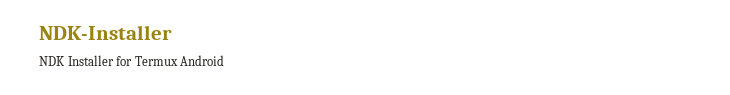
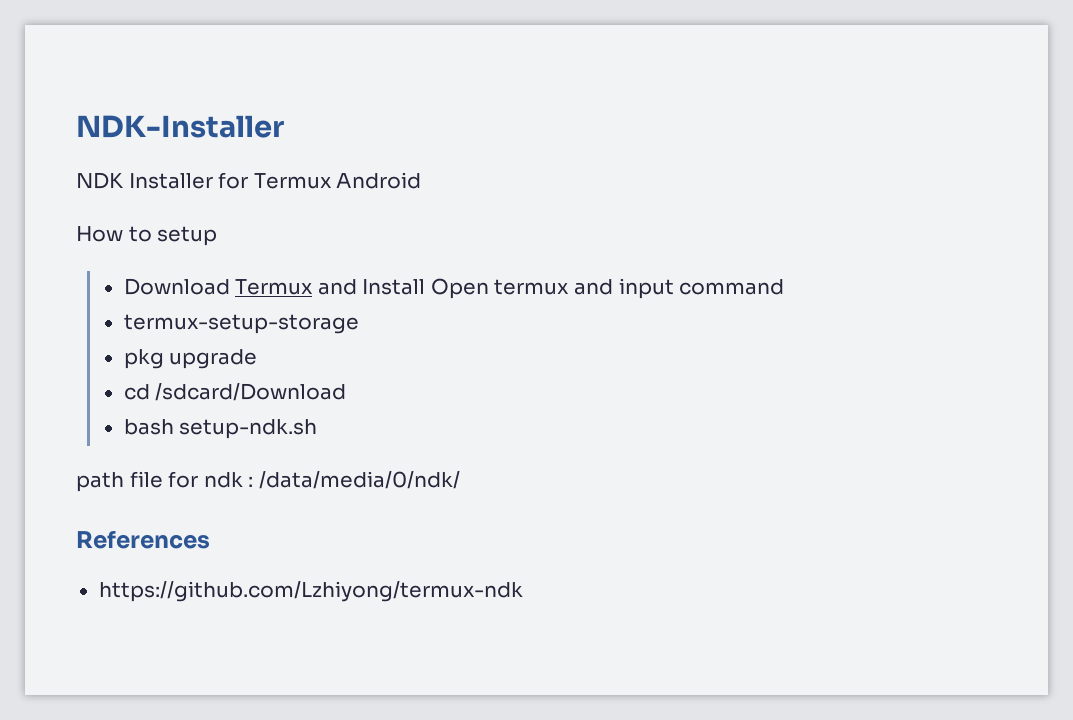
(225, 60) none -> [76,226,218,246] [123,278,785,299] [123,314,359,334] [123,349,258,369] [123,383,347,401] [123,419,318,439] [76,471,460,492] [76,530,210,549] [98,581,523,602] // How to setup // Download Termux and Install Open termux and input command // termux-setup-storage // pkg upgrade // cd /sdcard/Download // bash setup-ndk.sh // path file for ndk : /data/media/0/ndk/ // References // https://github.com/Lzhiyong/termux-ndk

